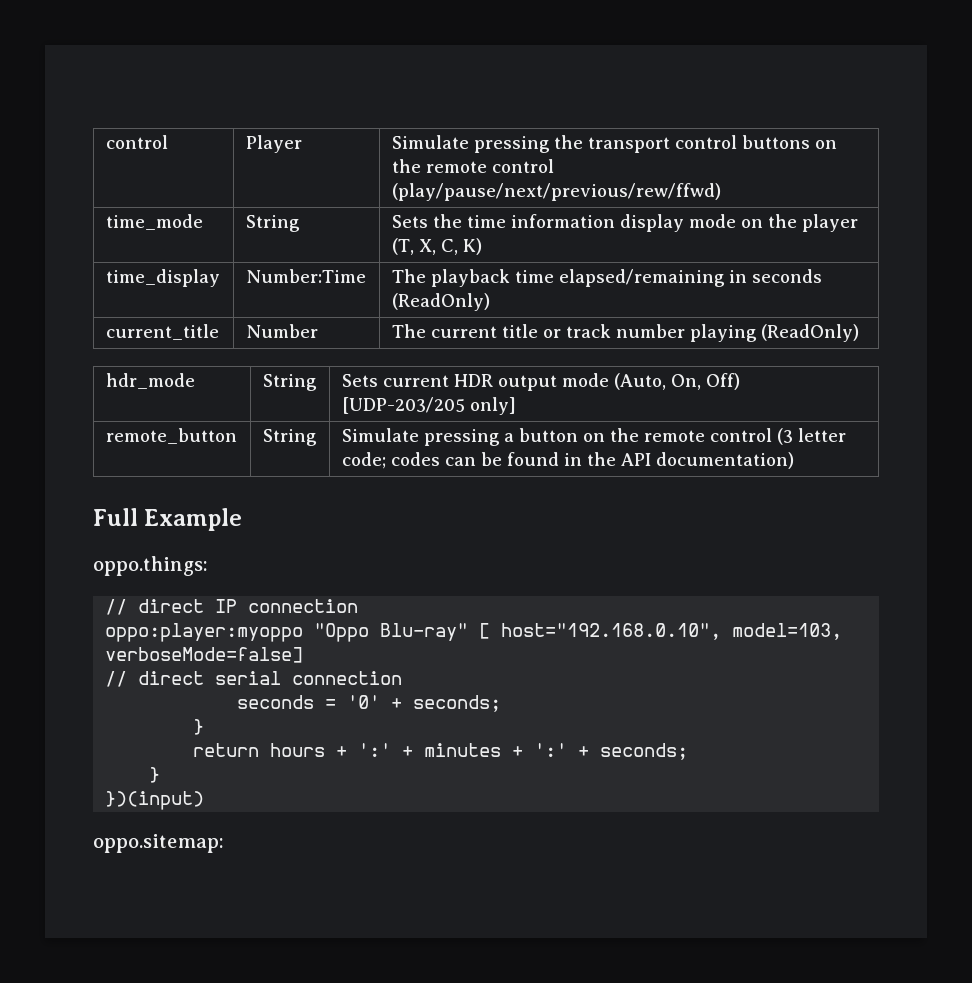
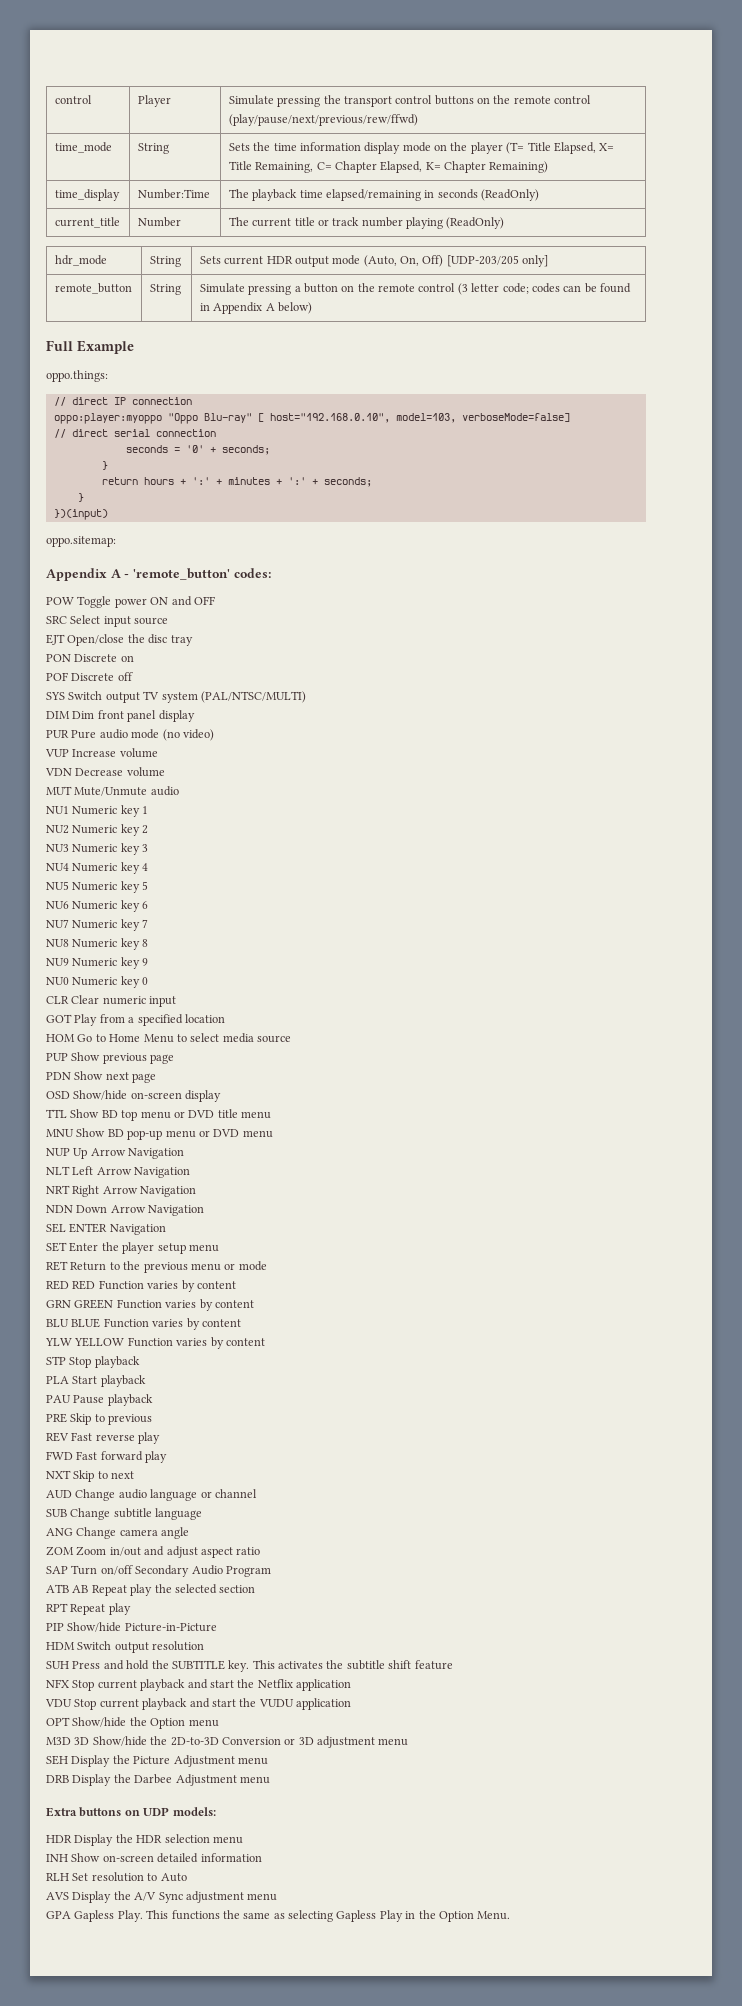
[391,238,482,255] (T, X, C, K) -> [506,142,615,154] [228,161,549,173] (T= Title Elapsed, X= Title Remaining, C= Chapter Elapsed, K= Chapter Remaining)
[586,452,794,469] the API documentation) -> [213,302,312,314] Appendix A below)
(224, 843) none -> [46,568,271,581] [46,596,215,608] [46,615,169,627] [46,634,193,646] [46,654,134,662] [46,672,133,681] [46,691,306,703] [46,710,195,722] [46,729,214,741] [45,748,158,758] [45,767,165,777] [46,786,179,796] [46,805,149,817] [46,824,149,836] [46,843,149,855] [46,862,149,874] [46,881,149,893] [46,900,149,912] [46,919,149,931] [46,938,149,950] [46,957,149,969] [46,976,149,988] [46,995,177,1007] [46,1014,225,1026] [46,1033,291,1043] [46,1052,175,1064] [46,1071,157,1083] [46,1090,222,1102] [46,1109,271,1121] [46,1128,273,1140] [46,1148,185,1159] [46,1166,191,1178] [46,1185,197,1197] [46,1205,205,1216] [46,1223,166,1235] [46,1242,219,1254] [46,1261,267,1273] [46,1280,236,1292] [46,1299,254,1311] [46,1318,241,1330] [45,1337,265,1349] [46,1356,140,1368] [46,1375,146,1387] [46,1394,153,1406] [46,1413,153,1425] [46,1432,161,1444] [46,1451,168,1463] [46,1470,135,1482] [46,1489,257,1501] [46,1508,203,1520] [46,1527,190,1539] [46,1546,261,1558] [46,1565,271,1577] [46,1584,256,1596] [46,1603,131,1615] [46,1622,217,1632] [46,1641,205,1653] [46,1660,453,1672] [46,1679,351,1691] [45,1698,351,1710] [46,1717,219,1729] [46,1736,409,1748] [46,1755,268,1767] [46,1774,270,1786] [46,1807,216,1817] [46,1834,243,1846] [46,1853,262,1863] [46,1872,187,1882] [46,1891,278,1903] [46,1910,511,1922] // Appendix A - 'remote_button' codes: // POW Toggle power ON and OFF // SRC Select input source // EJT Open/close the disc tray // PON Discrete on // POF Discrete off // SYS Switch output TV system (PAL/NTSC/MULTI) // DIM Dim front panel display // PUR Pure audio mode (no video) // VUP Increase volume // VDN Decrease volume // MUT Mute/Unmute audio // NU1 Numeric key 1 // NU2 Numeric key 2 // NU3 Numeric key 3 // NU4 Numeric key 4 // NU5 Numeric key 5 // NU6 Numeric key 6 // NU7 Numeric key 7 // NU8 Numeric key 8 // NU9 Numeric key 9 // NU0 Numeric key 0 // CLR Clear numeric input // GOT Play from a specified location // HOM Go to Home Menu to select media source // PUP Show previous page // PDN Show next page // OSD Show/hide on-screen display // TTL Show BD top menu or DVD title menu // MNU Show BD pop-up menu or DVD menu // NUP Up Arrow Navigation // NLT Left Arrow Navigation // NRT Right Arrow Navigation // NDN Down Arrow Navigation // SEL ENTER Navigation // SET Enter the player setup menu // RET Return to the previous menu or mode // RED RED Function varies by content // GRN GREEN Function varies by content // BLU BLUE Function varies by content // YLW YELLOW Function varies by content // STP Stop playback // PLA Start playback // PAU Pause playback // PRE Skip to previous // REV Fast reverse play // FWD Fast forward play // NXT Skip to next // AUD Change audio language or channel // SUB Change subtitle language // ANG Change camera angle // ZOM Zoom in/out and adjust aspect ratio // SAP Turn on/off Secondary Audio Program // ATB AB Repeat play the selected section // RPT Repeat play // PIP Show/hide Picture-in-Picture // HDM Switch output resolution // SUH Press and hold the SUBTITLE key. This activates the subtitle shift feature // NFX Stop current playback and start the Netflix application // VDU Stop current playback and start the VUDU application // OPT Show/hide the Option menu // M3D 3D Show/hide the 2D-to-3D Conversion or 3D adjustment menu // SEH Display the Picture Adjustment menu // DRB Display the Darbee Adjustment menu // Extra buttons on UDP models: // HDR Display the HDR selection menu // INH Show on-screen detailed information // RLH Set resolution to Auto // AVS Display the A/V Sync adjustment menu // GPA Gapless Play. This functions the same as selecting Gapless Play in the Option Menu.

